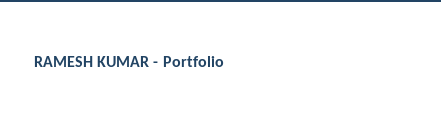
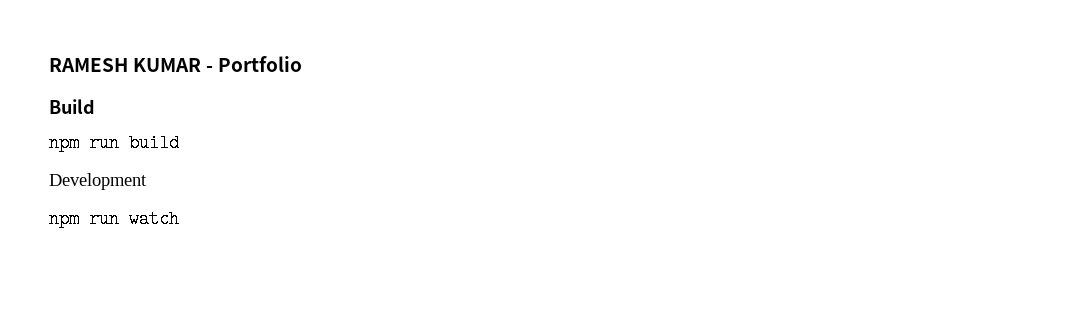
(224, 61) none -> [49,99,95,114] [49,134,179,152] [49,173,147,190] [49,210,179,228] // Build // npm run build // Development // npm run watch

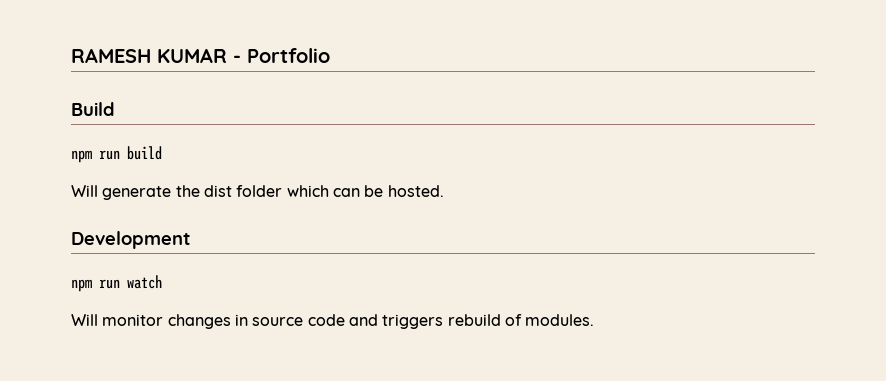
[49,173,147,190] [49,210,179,228] Development // npm run watch -> [71,185,444,200] [71,231,191,249] [71,275,162,292] [71,314,595,329] Will generate the dist folder which can be hosted. // Development // npm run watch // Will monitor changes in source code and triggers rebuild of modules.

